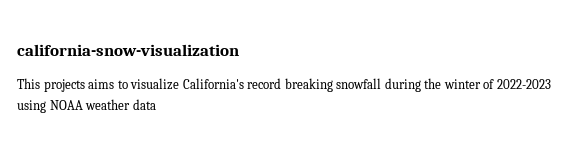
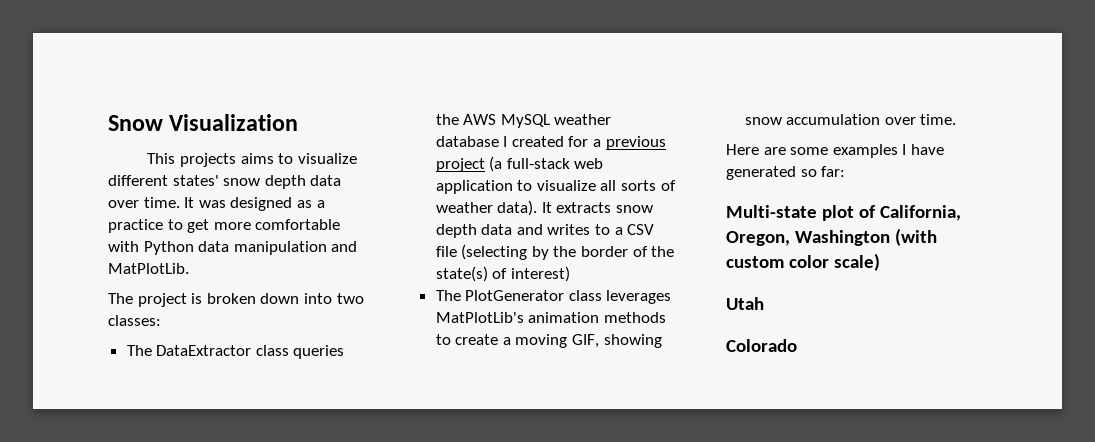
[17,44,239,56] california-snow-visualization -> [108,114,299,131] Snow Visualization
[182,78,551,92] [17,99,156,113] California's record breaking snowfall during the winter of 2022-2023 using NOAA weather data -> [108,175,342,189] [108,197,325,211] [108,219,341,233] [108,241,358,255] [108,263,189,274] [108,293,364,307] [108,315,161,326] [126,345,345,359] [435,114,612,128] [435,136,666,150] [435,156,604,172] [435,180,676,194] [435,200,654,216] [435,224,655,238] [435,244,675,260] [435,266,570,282] [435,290,672,304] [435,312,666,323] [435,334,662,348] [744,114,957,125] [726,144,944,158] [726,166,846,180] [726,205,962,221] [726,228,938,246] [726,253,881,271] [726,297,764,310] [726,339,797,352] different states' snow depth data over time. It was designed as a practice to get more comfortable with Python data manipulation and MatPlotLib. // The project is broken down into two classes: // The DataExtractor class queries the AWS MySQL weather database I created for a previous project (a full-stack web application to visualize all sorts of weather data). It extracts snow depth data and writes to a CSV file (selecting by the border of the state(s) of interest) // The PlotGenerator class leverages MatPlotLib's animation methods to create a moving GIF, showing snow accumulation over time. // Here are some examples I have generated so far: // Multi-state plot of California, Oregon, Washington (with custom color scale) // Utah // Colorado

